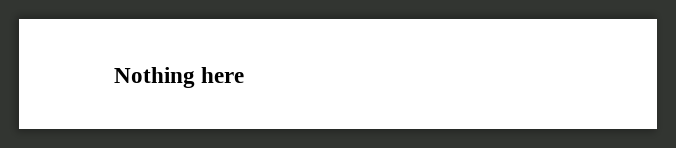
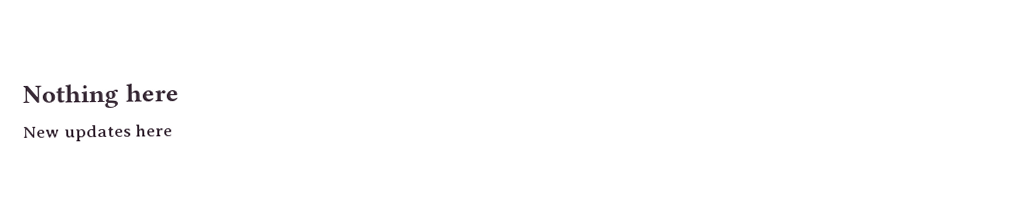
(245, 75) none -> [23,124,174,142] // New updates here

